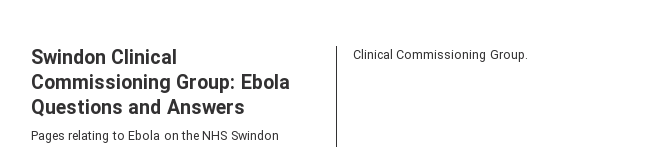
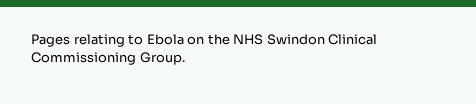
[31,49,178,64] [31,74,290,93] [31,99,245,117] Swindon Clinical Commissioning Group: Ebola Questions and Answers // -> (31, 40) none

